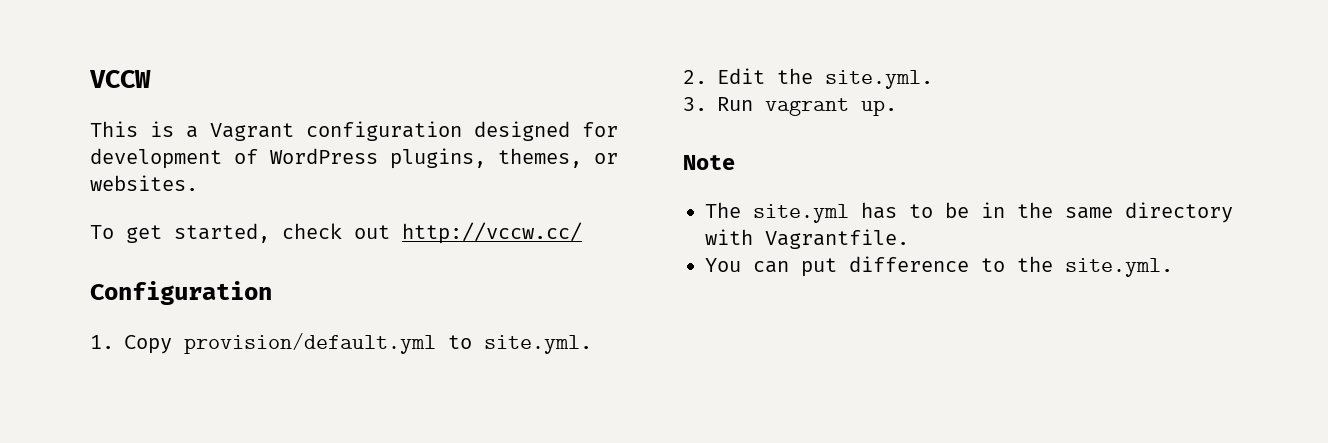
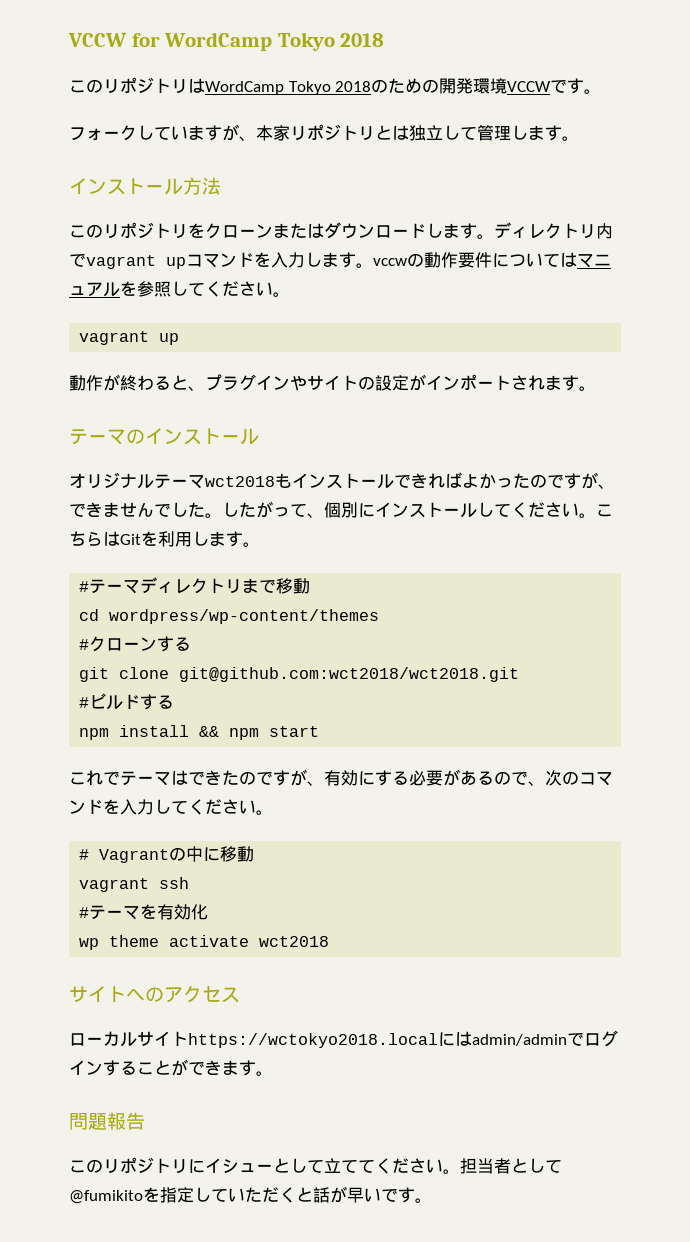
[89,70,151,88] [90,121,618,141] [90,148,618,169] [90,175,198,191] [90,222,582,244] [90,281,272,305] [90,333,592,354] [683,68,933,89] [683,97,897,116] [683,155,735,170] [705,202,1233,223] [705,229,909,249] [705,256,1173,277] VCCW // This is a Vagrant configuration designed for development of WordPress plugins, themes, or websites. // To get started, check out http://vccw.cc/ // Configuration // 1. Copy provision/default.yml to site.yml. // 2. Edit the site.yml. // 3. Run vagrant up. // Note // The site.yml has to be in the same directory with Vagrantfile. // You can put difference to the site.yml. -> [68,32,385,51] [69,77,602,95] [69,124,579,141] [69,177,221,195] [69,222,613,239] [69,252,611,269] [69,281,290,297] [79,331,180,345] [69,374,596,391] [69,428,259,445] [69,472,615,489] [69,501,613,518] [69,531,260,547] [79,577,311,594] [79,609,380,624] [79,636,192,652] [79,667,520,682] [79,693,175,710] [79,725,320,740] [69,769,613,786] [69,799,273,815] [79,846,255,863] [79,877,190,892] [79,904,209,920] [79,935,330,950] [69,985,240,1003] [69,1030,618,1048] [69,1059,273,1076] [69,1112,145,1130] [69,1157,562,1174] [69,1186,432,1204] VCCW for WordCamp Tokyo 2018 // このリポジトリはWordCamp Tokyo 2018のための開発環境VCCWです。 // フォークしていますが、本家リポジトリとは独立して管理します。 // インストール方法 // このリポジトリをクローンまたはダウンロードします。ディレクトリ内でvagrant upコマンドを入力します。vccwの動作要件についてはマニュアルを参照してください。 // vagrant up // 動作が終わると、プラグインやサイトの設定がインポートされます。 // テーマのインストール // オリジナルテーマwct2018もインストールできればよかったのですが、できませんでした。したがって、個別にインストールしてください。こちらはGitを利用します。 // #テーマディレクトリまで移動 // cd wordpress/wp-content/themes // #クローンする // git clone git@github.com:wct2018/wct2018.git // #ビルドする // npm install && npm start // これでテーマはできたのですが、有効にする必要があるので、次のコマンドを入力してください。 // # Vagrantの中に移動 // vagrant ssh // #テーマを有効化 // wp theme activate wct2018 // サイトへのアクセス // ローカルサイトhttps://wctokyo2018.localにはadmin/adminでログインすることができます。 // 問題報告 // このリポジトリにイシューとして立ててください。担当者として@fumikitoを指定していただくと話が早いです。

